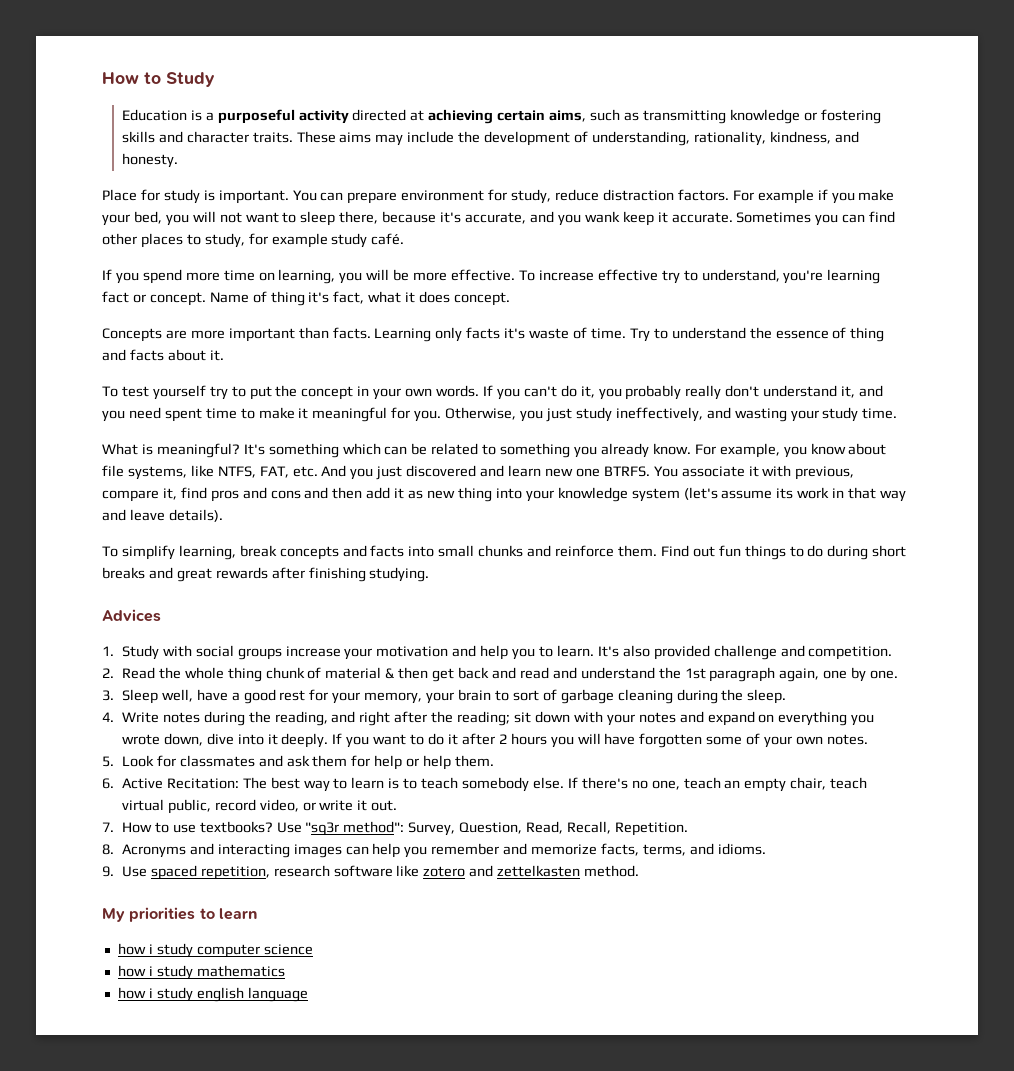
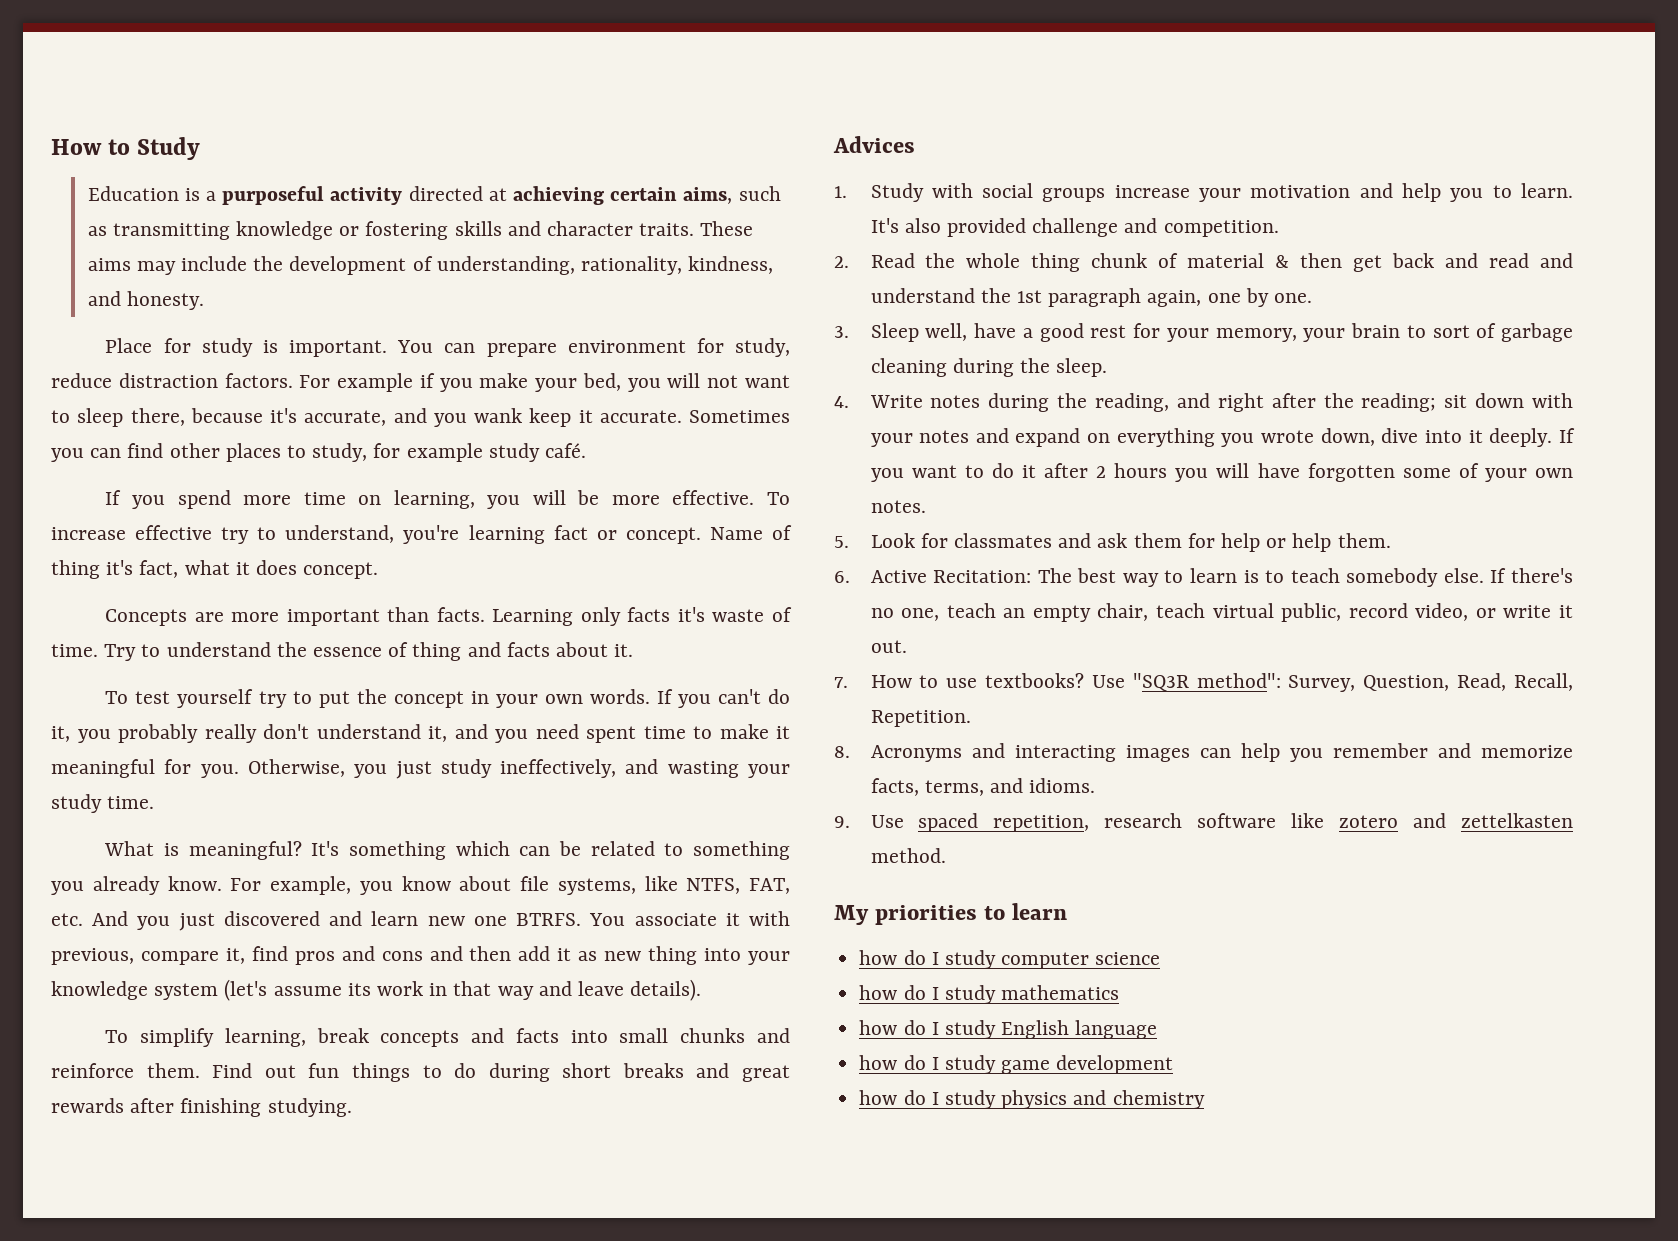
[305,822,340,836] "sq3r -> [1132,673,1189,691] "SQ3R
[148,944,153,954] i -> [903,950,939,965] do I
[148,966,153,976] i -> [903,985,939,1000] do I
[148,987,308,1002] i study english language -> [903,1020,1158,1039] [859,1055,1174,1074] [859,1090,1205,1109] do I study English language // how do I study game development // how do I study physics and chemistry

